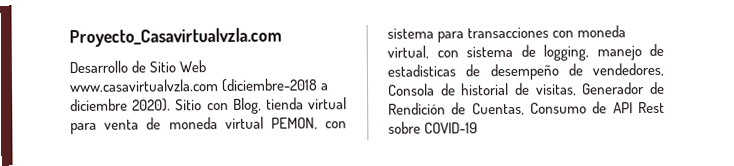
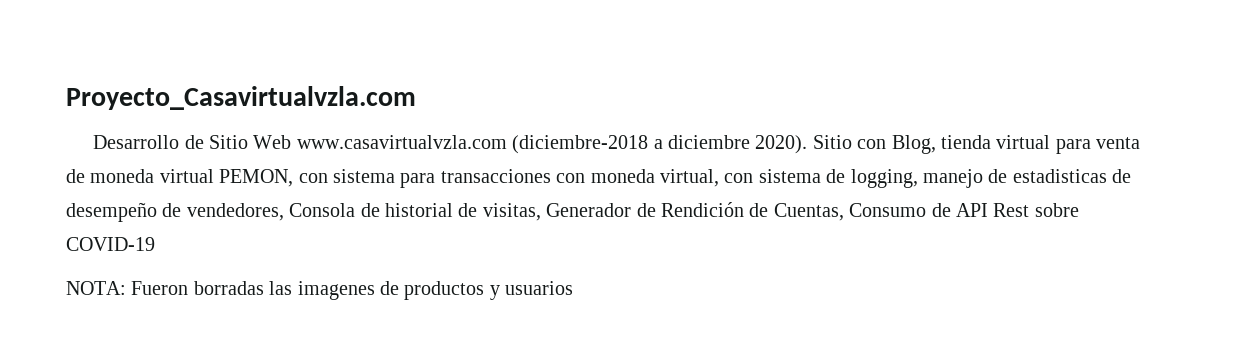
(479, 128) none -> [66,281,574,300] // NOTA: Fueron borradas las imagenes de productos y usuarios

